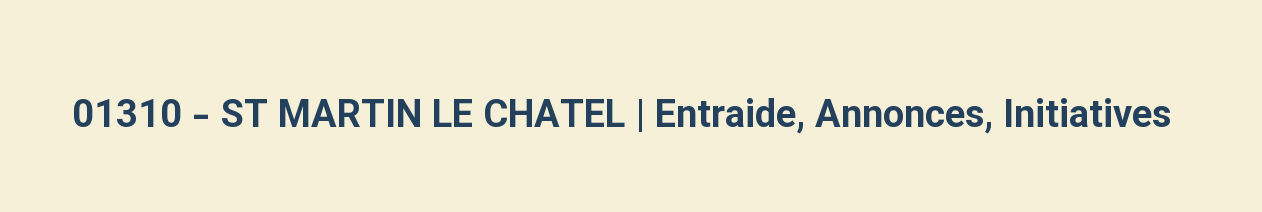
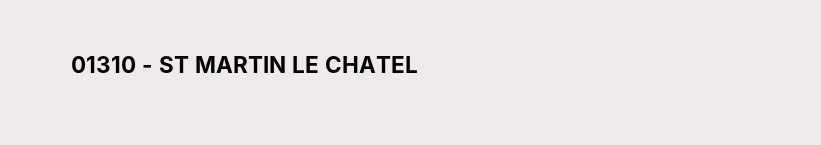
[635,98,1172,134] | Entraide, Annonces, Initiatives -> (419, 64) none

